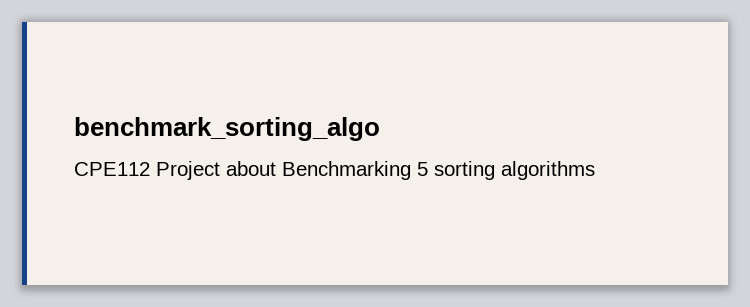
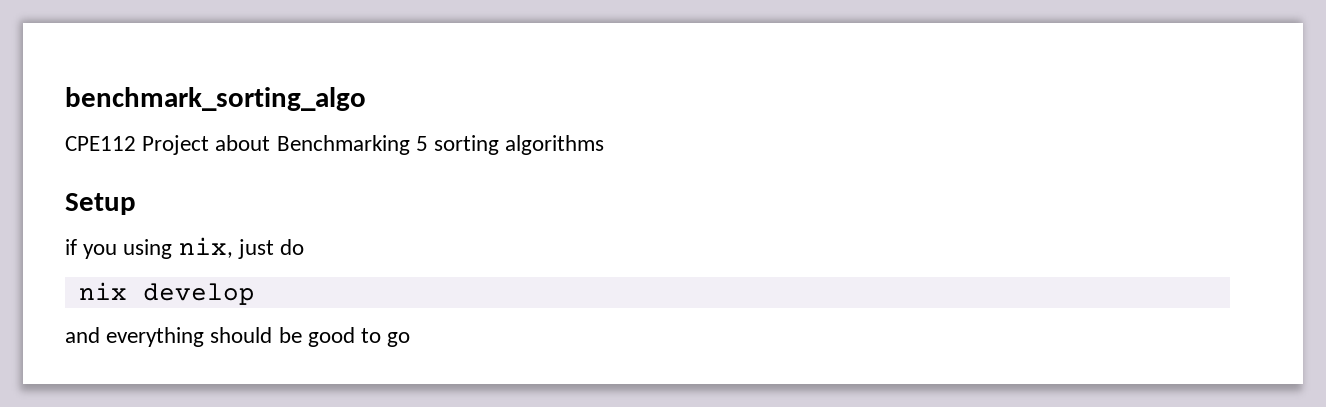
(595, 170) none -> [65,193,136,215] [65,237,305,259] [78,282,255,305] [65,327,411,347] // Setup // if you using nix, just do // nix develop // and everything should be good to go

